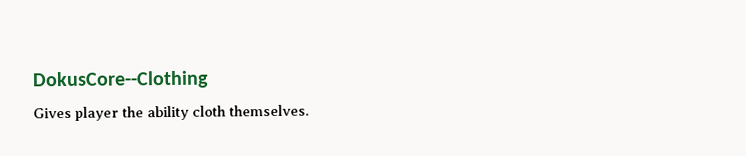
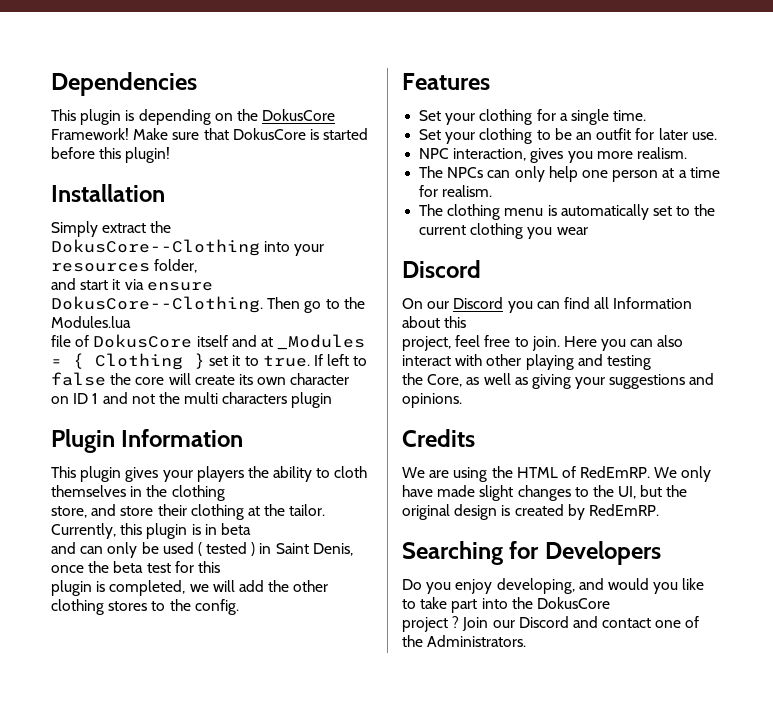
[32,70,209,90] [33,104,309,121] DokusCore--Clothing // Gives player the ability cloth themselves. -> [51,72,197,96] [51,109,336,125] [51,128,369,140] [51,147,171,163] [51,184,165,202] [51,221,172,237] [51,239,325,256] [51,259,198,273] [51,278,213,291] [51,296,365,313] [51,316,131,328] [51,334,366,350] [51,353,368,370] [51,372,350,386] [51,392,333,408] [51,429,244,453] [51,466,368,482] [51,485,225,501] [51,504,326,520] [51,523,251,539] [51,542,353,558] [51,561,220,573] [51,580,329,596] [51,599,239,615] [402,73,490,90] [419,109,647,125] [419,128,717,144] [419,147,687,163] [419,166,720,182] [419,185,493,197] [419,204,716,220] [419,223,588,239] [402,260,481,278] [402,297,693,313] [402,316,467,328] [402,335,684,351] [402,354,651,370] [402,373,715,389] [402,393,462,408] [402,429,475,447] [402,466,712,482] [402,485,688,501] [402,504,659,520] [402,541,661,565] [402,578,705,594] [402,597,610,613] [402,616,700,632] [402,635,527,647] Dependencies // This plugin is depending on the DokusCore Framework! Make sure that DokusCore is started before this plugin! // Installation // Simply extract the DokusCore--Clothing into your resources folder, // and start it via ensure DokusCore--Clothing. Then go to the Modules.lua // file of DokusCore itself and at _Modules = { Clothing } set it to true. If left to false the core will create its own character on ID 1 and not the multi characters plugin // Plugin Information // This plugin gives your players the ability to cloth themselves in the clothing // store, and store their clothing at the tailor. Currently, this plugin is in beta // and can only be used ( tested ) in Saint Denis, once the beta test for this // plugin is completed, we will add the other clothing stores to the config. // Features // Set your clothing for a single time. // Set your clothing to be an outfit for later use. // NPC interaction, gives you more realism. // The NPCs can only help one person at a time for realism. // The clothing menu is automatically set to the current clothing you wear // Discord // On our Discord you can find all Information about this // project, feel free to join. Here you can also interact with other playing and testing // the Core, as well as giving your suggestions and opinions. // Credits // We are using the HTML of RedEmRP. We only have made slight changes to the UI, but the original design is created by RedEmRP. // Searching for Developers // Do you enjoy developing, and would you like to take part into the DokusCore // project ? Join our Discord and contact one of the Administrators.

